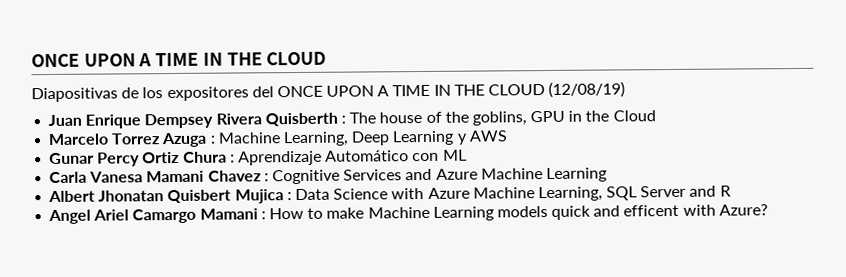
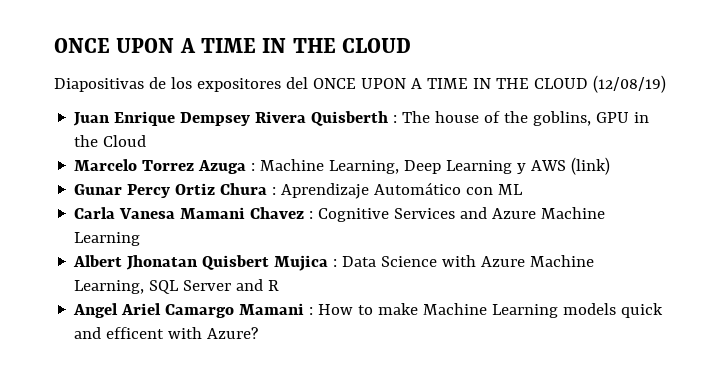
(508, 136) none -> [571,157,611,175] (link)

